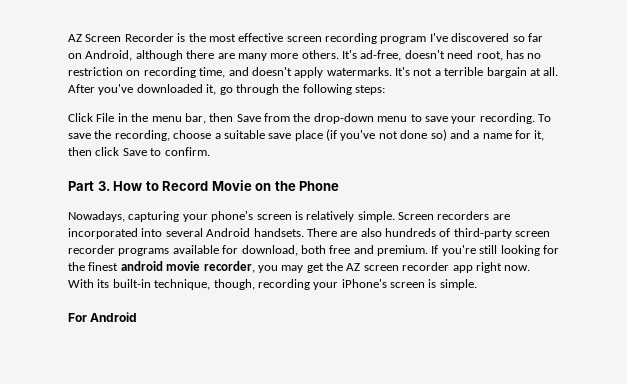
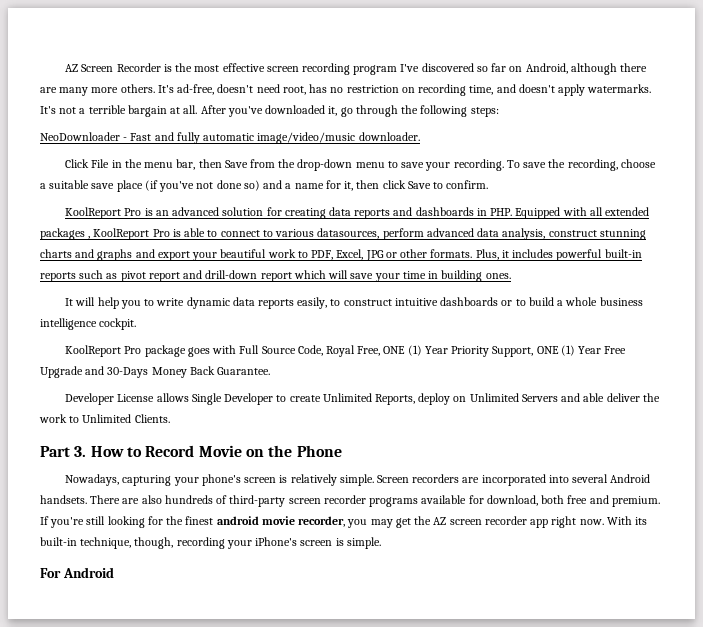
(385, 90) none -> [40,132,420,144] // NeoDownloader - Fast and fully automatic image/video/music downloader.
(210, 151) none -> [65,207,650,219] [40,228,646,240] [40,249,642,261] [40,270,511,282] [65,297,643,309] [40,318,137,330] [65,345,627,357] [40,366,271,378] [65,393,660,405] [39,414,170,423] // KoolReport Pro is an advanced solution for creating data reports and dashboards in PHP. Equipped with all extended packages , KoolReport Pro is able to connect to various datasources, perform advanced data analysis, construct stunning charts and graphs and export your beautiful work to PDF, Excel, JPG or other formats. Plus, it includes powerful built-in reports such as pivot report and drill-down report which will save your time in building ones. // It will help you to write dynamic data reports easily, to construct intuitive dashboards or to build a whole business intelligence cockpit. // KoolReport Pro package goes with Full Source Code, Royal Free, ONE (1) Year Priority Support, ONE (1) Year Free Upgrade and 30-Days Money Back Guarantee. // Developer License allows Single Developer to create Unlimited Reports, deploy on Unlimited Servers and able deliver the work to Unlimited Clients.

